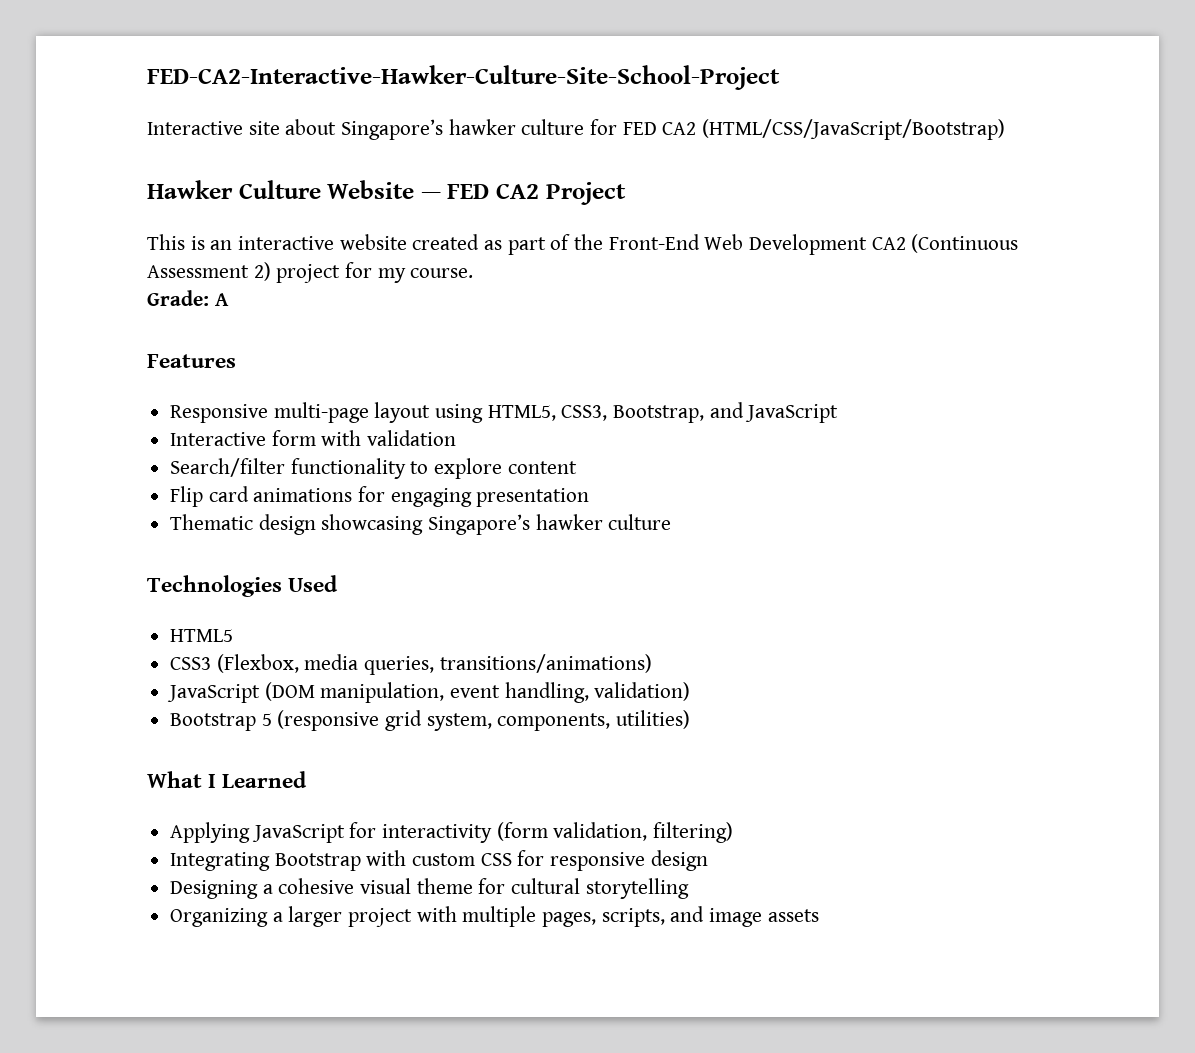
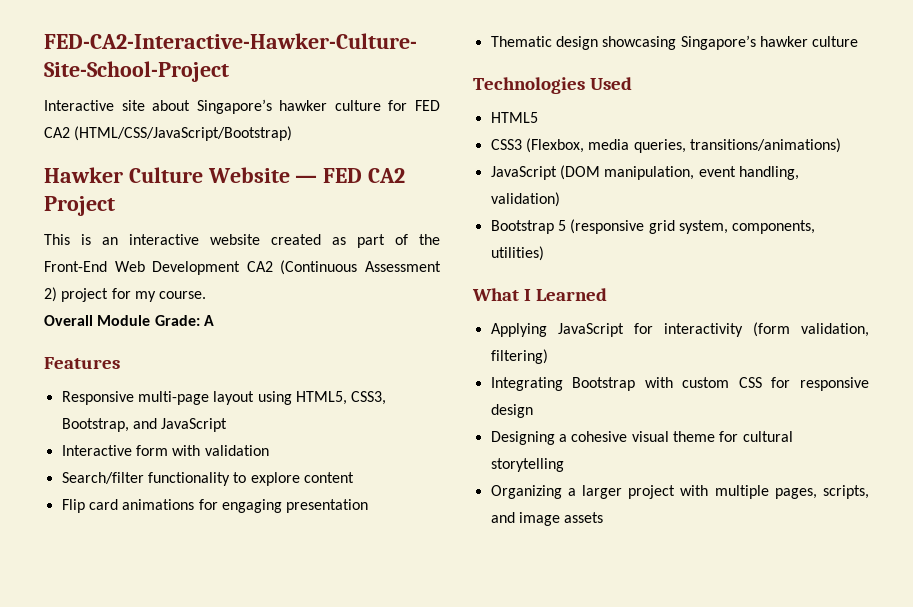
(474, 273) none -> [44,315,151,326] Overall Module

